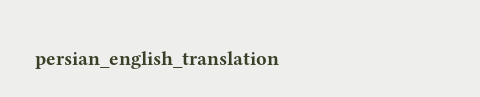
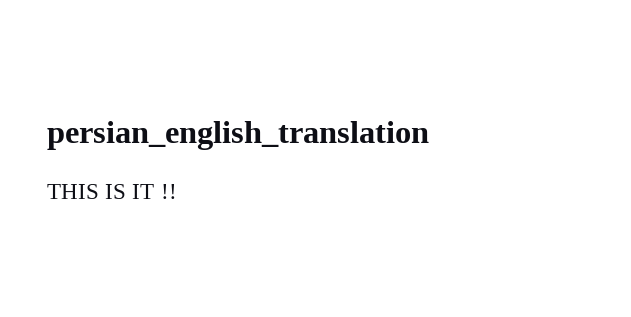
(279, 60) none -> [47,184,177,199] // THIS IS IT !!

